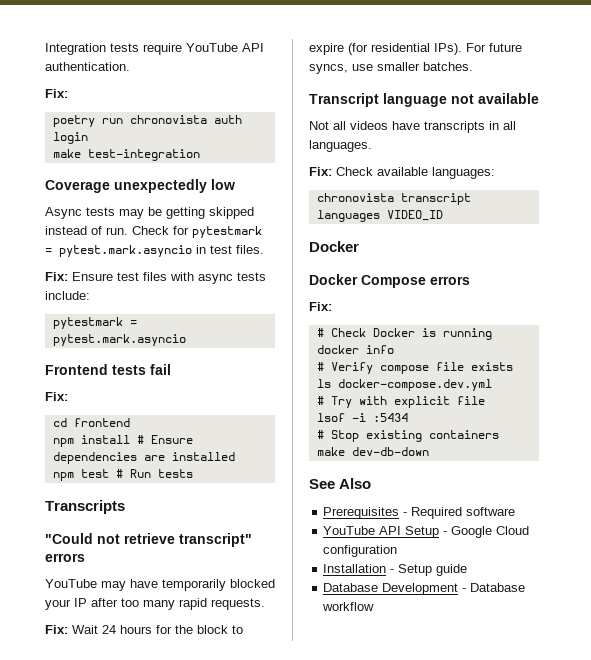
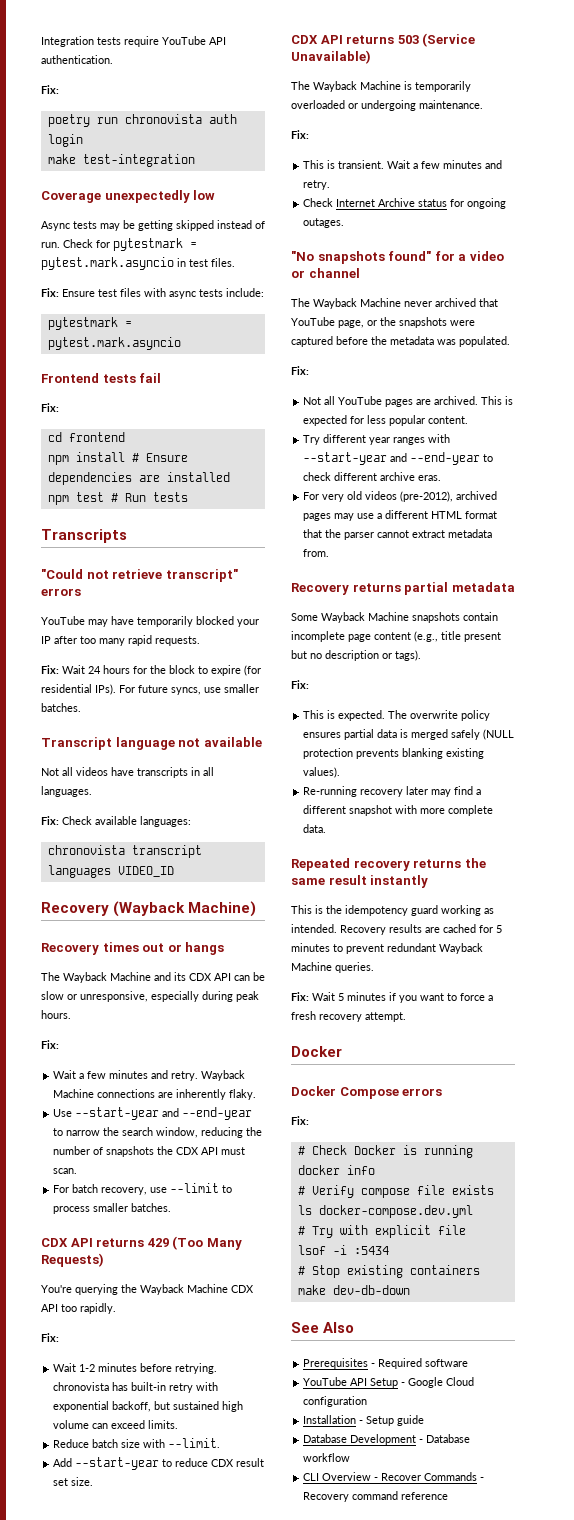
(443, 215) none -> [41,901,257,917] [41,942,225,955] [41,972,265,983] [41,991,259,1002] [41,1010,71,1019] [41,1040,59,1049] [53,1070,246,1081] [53,1089,257,1100] [53,1107,253,1120] [53,1127,263,1138] [53,1146,246,1157] [53,1168,78,1174] [53,1183,233,1195] [53,1203,172,1214] [41,1236,242,1250] [41,1253,104,1267] [41,1284,254,1295] [41,1303,116,1314] [41,1333,59,1342] [53,1363,218,1374] [53,1382,219,1393] [53,1401,244,1412] [53,1420,179,1429] [53,1438,221,1448] [53,1457,265,1470] [53,1477,94,1486] [291,33,476,47] [291,50,371,64] [291,81,471,92] [291,100,483,111] [291,130,309,139] [303,160,503,169] [303,180,331,190] [303,198,507,209] [303,218,345,228] [291,251,504,264] [291,268,360,278] [291,298,498,309] [291,317,475,328] [291,336,510,347] [291,366,309,375] [303,396,514,407] [303,415,469,426] [303,434,451,445] [303,452,494,465] [303,472,442,481] [303,491,498,502] [303,510,498,521] [303,529,493,540] [303,549,330,557] [291,582,515,595] [291,612,498,623] [291,631,501,642] [291,650,421,661] [291,680,309,689] [303,710,491,721] [303,729,515,740] [303,748,485,759] [303,767,341,778] [303,786,482,797] [303,805,494,816] [303,824,327,833] [291,858,486,871] [291,875,429,888] [291,905,494,916] [291,924,502,935] [291,943,483,954] [291,962,374,973] [291,992,493,1003] [291,1011,406,1022] // Recovery (Wayback Machine) // Recovery times out or hangs // The Wayback Machine and its CDX API can be slow or unresponsive, especially during peak hours. // Fix: // Wait a few minutes and retry. Wayback Machine connections are inherently flaky. // Use --start-year and --end-year to narrow the search window, reducing the number of snapshots the CDX API must scan. // For batch recovery, use --limit to process smaller batches. // CDX API returns 429 (Too Many Requests) // You're querying the Wayback Machine CDX API too rapidly. // Fix: // Wait 1-2 minutes before retrying. chronovista has built-in retry with exponential backoff, but sustained high volume can exceed limits. // Reduce batch size with --limit. // Add --start-year to reduce CDX result set size. // CDX API returns 503 (Service Unavailable) // The Wayback Machine is temporarily overloaded or undergoing maintenance. // Fix: // This is transient. Wait a few minutes and retry. // Check Internet Archive status for ongoing outages. // "No snapshots found" for a video or channel // The Wayback Machine never archived that YouTube page, or the snapshots were captured before the metadata was populated. // Fix: // Not all YouTube pages are archived. This is expected for less popular content. // Try different year ranges with --start-year and --end-year to check different archive eras. // For very old videos (pre-2012), archived pages may use a different HTML format that the parser cannot extract metadata from. // Recovery returns partial metadata // Some Wayback Machine snapshots contain incomplete page content (e.g., title present but no description or tags). // Fix: // This is expected. The overwrite policy ensures partial data is merged safely (NULL protection prevents blanking existing values). // Re-running recovery later may find a different snapshot with more complete data. // Repeated recovery returns the same result instantly // This is the idempotency guard working as intended. Recovery results are cached for 5 minutes to prevent redundant Wayback Machine queries. // Fix: Wait 5 minutes if you want to force a fresh recovery attempt.
(375, 606) none -> [303,1472,485,1481] [303,1491,449,1502] // CLI Overview - Recover Commands - Recovery command reference

